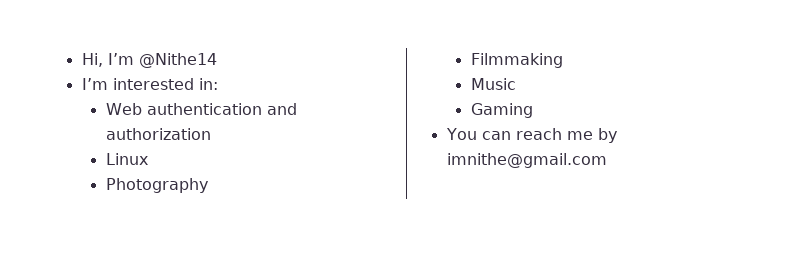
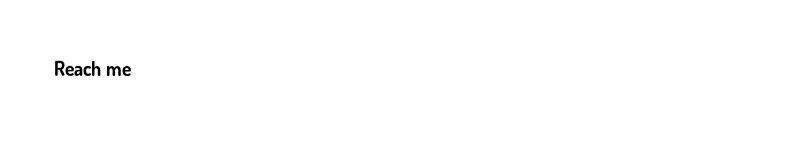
[81,53,217,68] [81,78,218,90] [105,103,297,115] [105,128,211,140] [105,153,148,165] [105,178,208,193] [470,53,563,68] [470,78,516,90] [470,103,533,118] [445,128,617,143] [446,153,607,168] Hi, I’m @Nithe14 // I’m interested in: // Web authentication and authorization // Linux // Photography // Filmmaking // Music // Gaming // You can reach me by imnithe@gmail.com -> [53,60,133,77] Reach me

